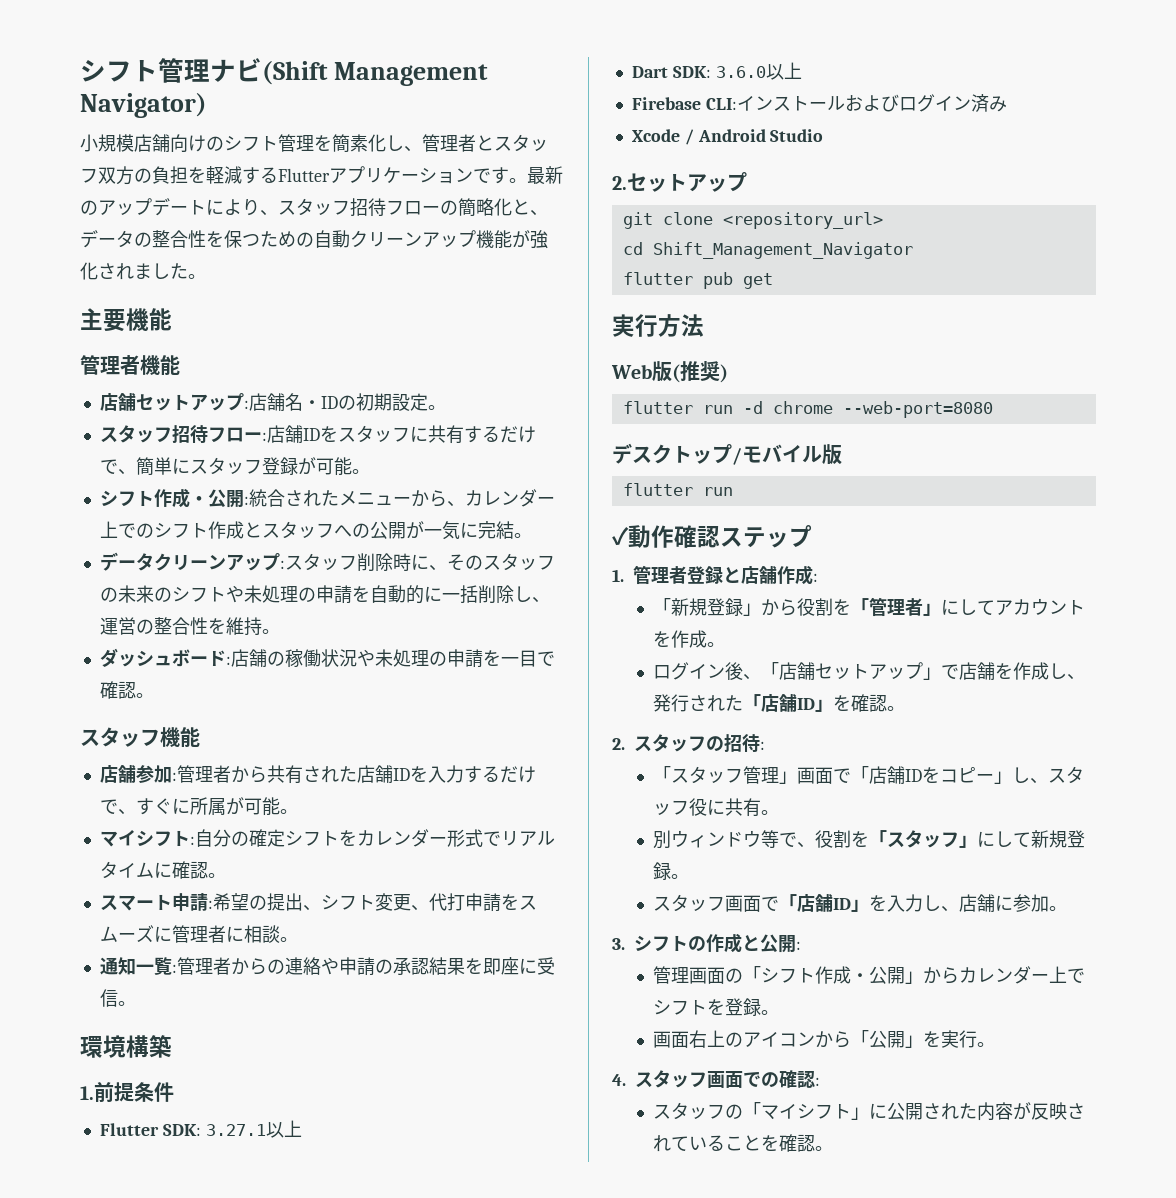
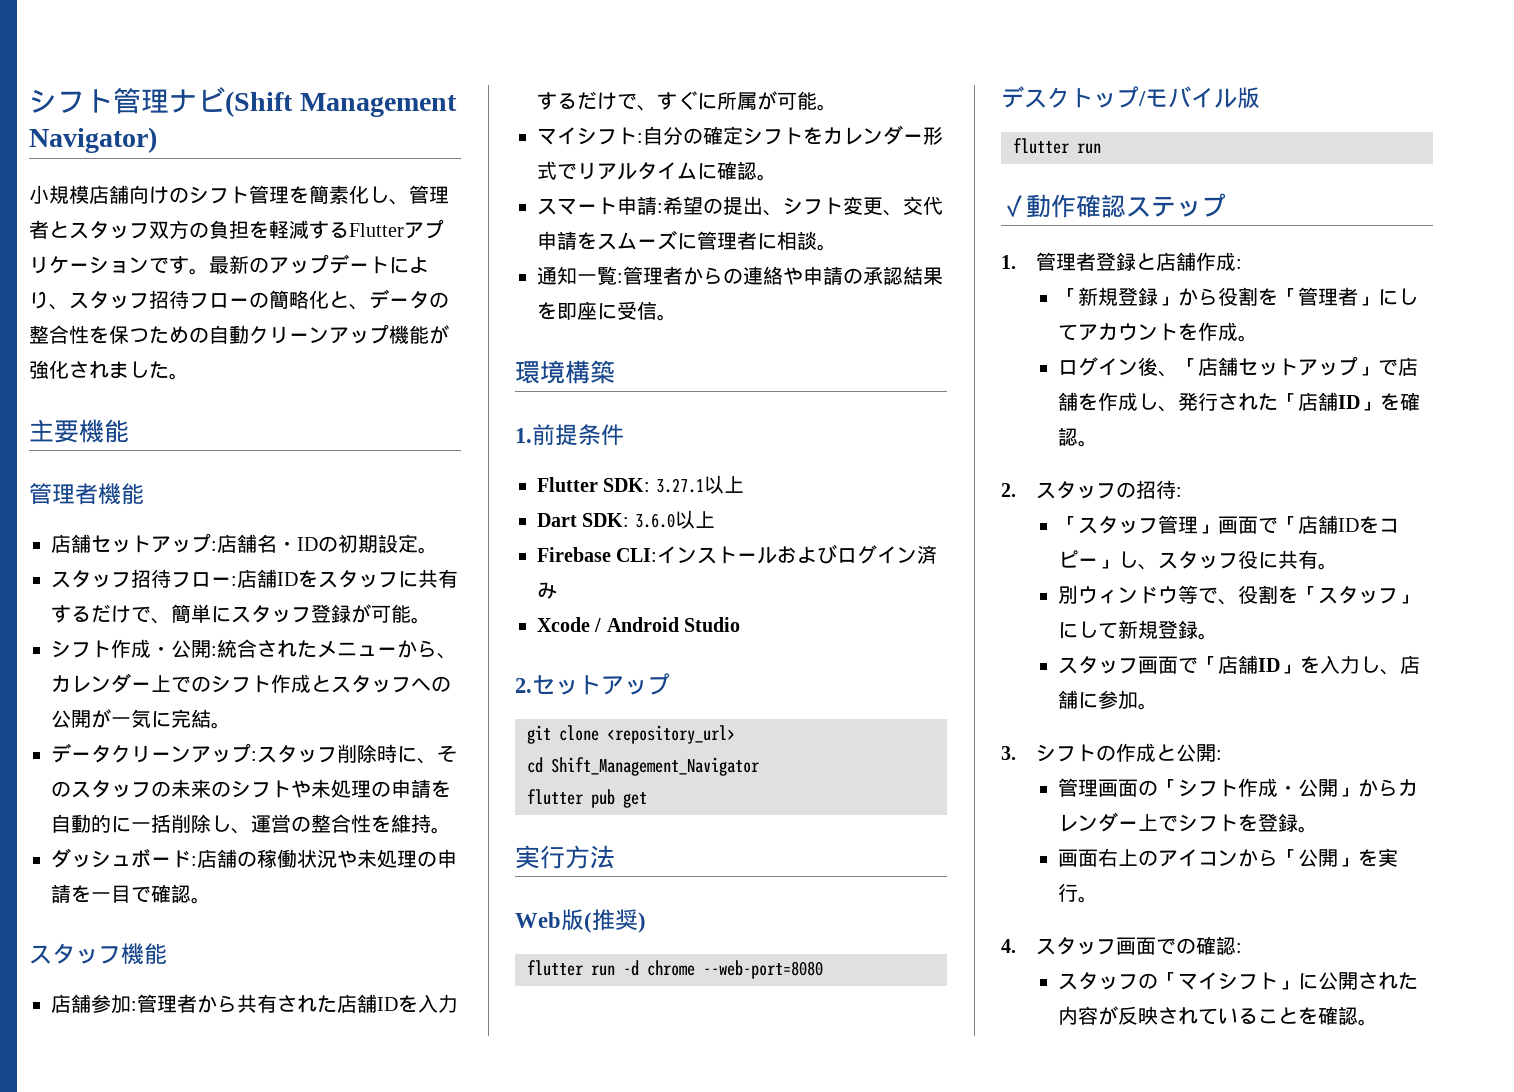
[428,893,465,911] 代打 -> [903,196,943,215] 交代

